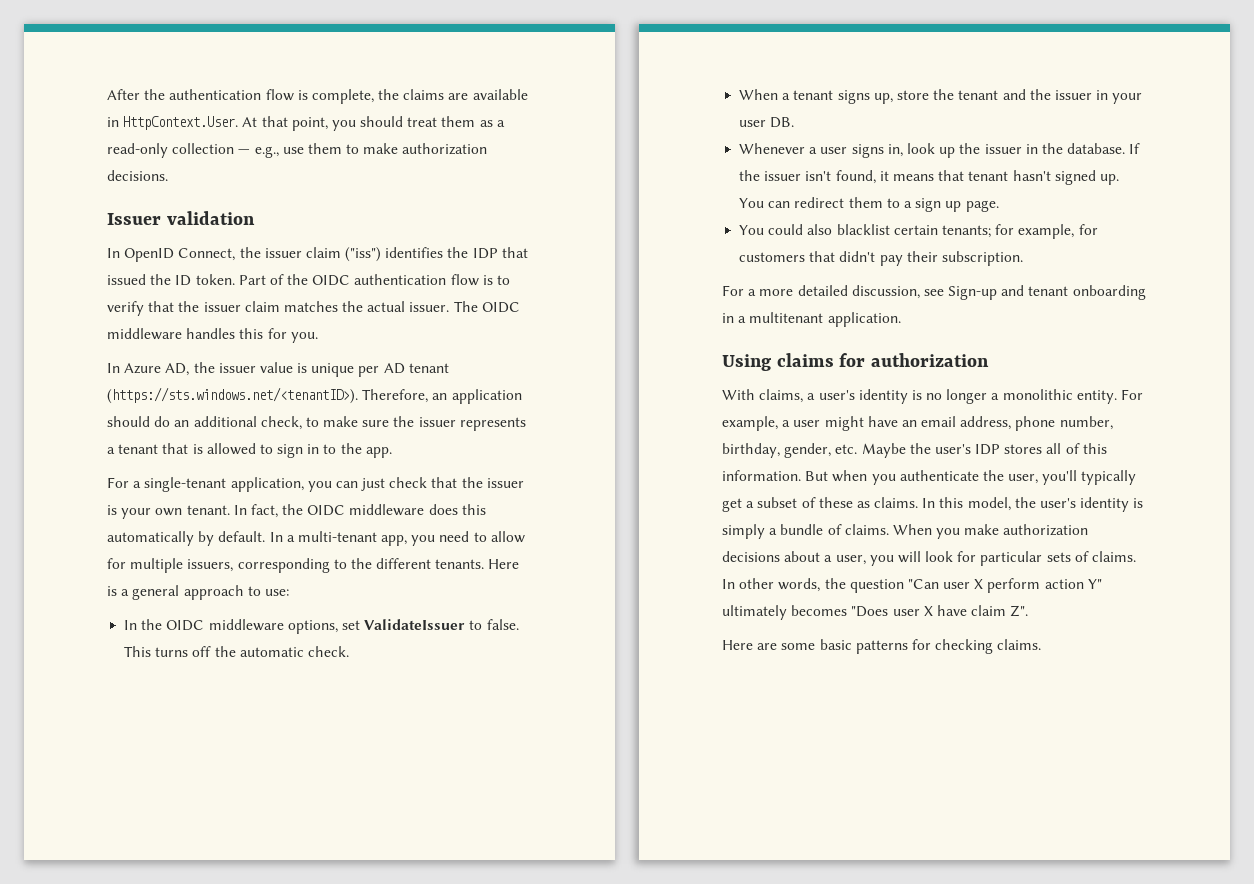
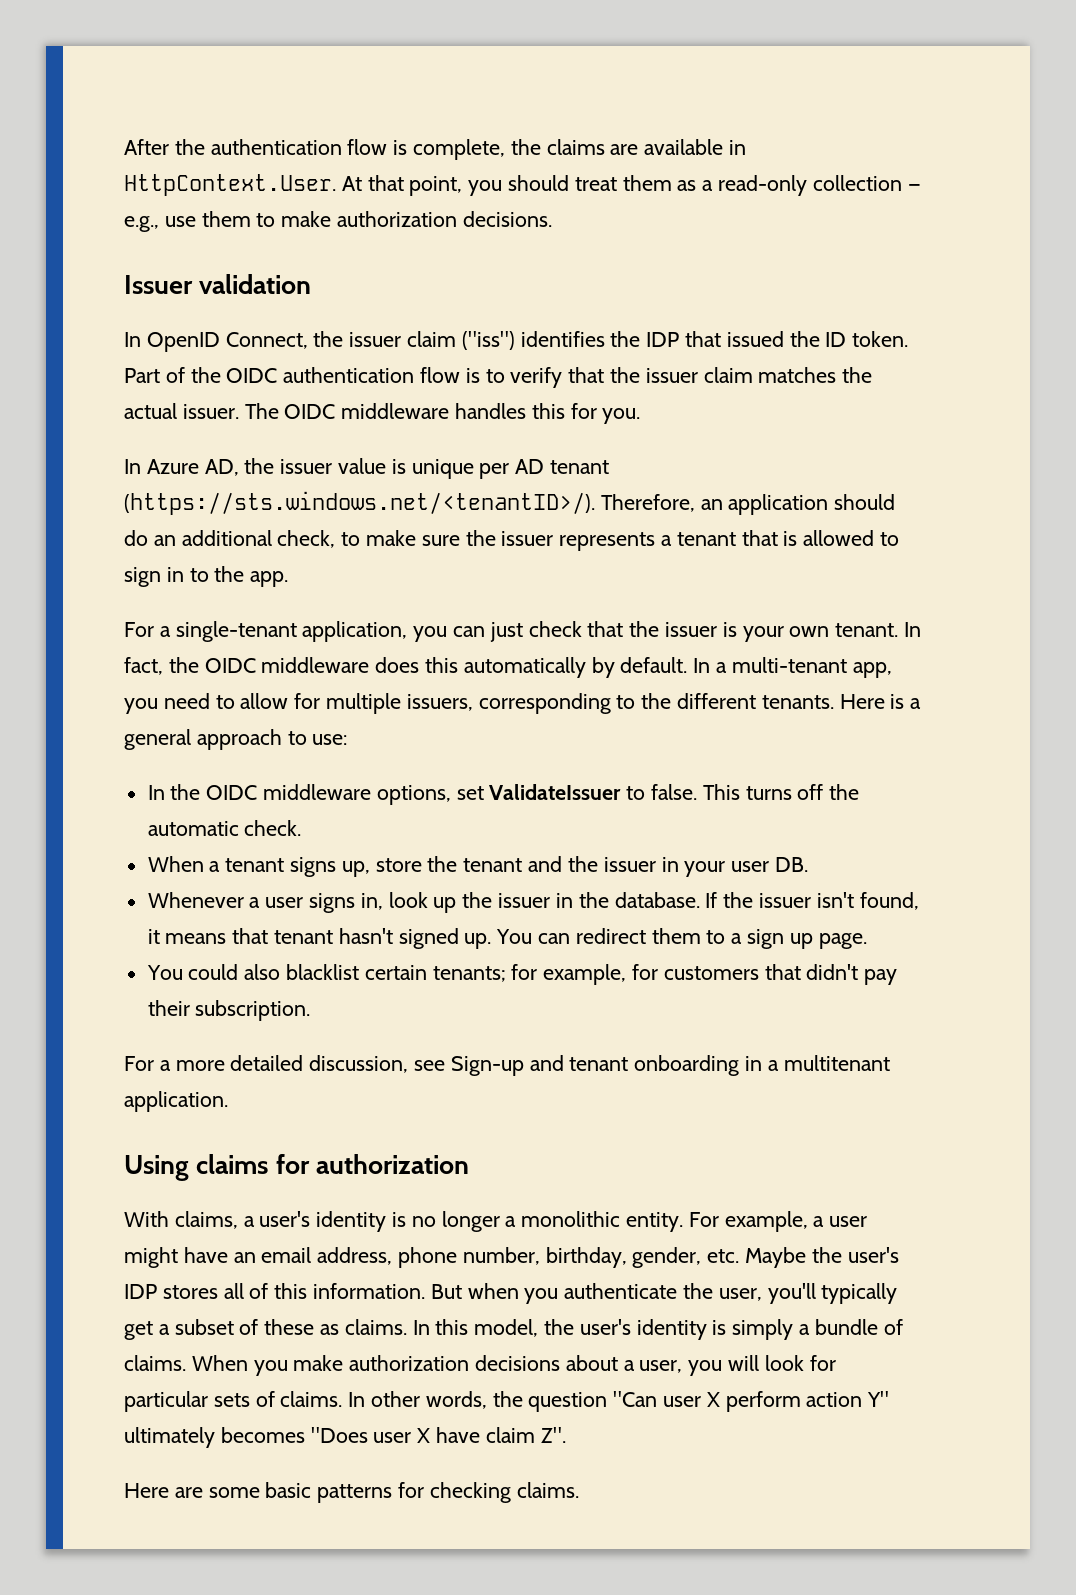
[107,387,358,404] (https://sts.windows.net/<tenantID>). -> [124,491,595,515] (https://sts.windows.net/<tenantID>/).

